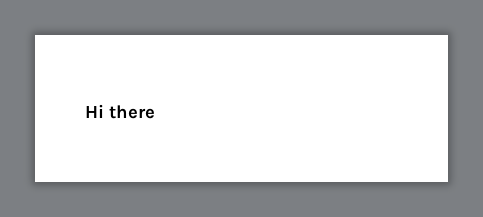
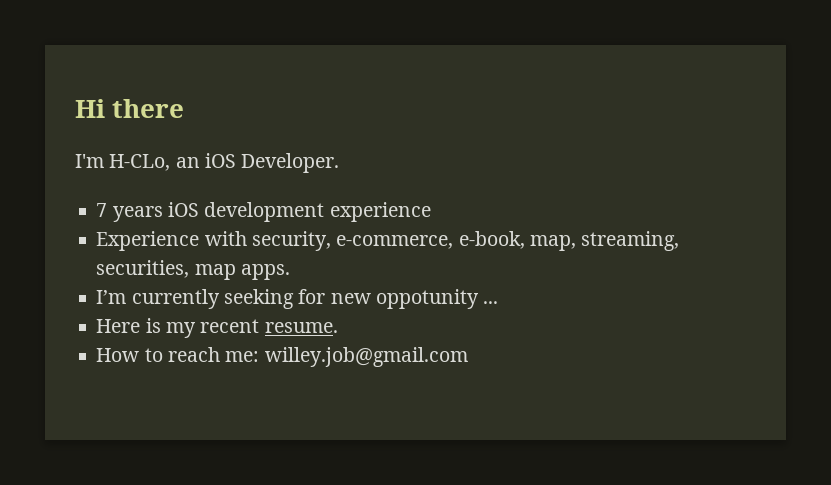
(155, 112) none -> [75,153,340,173] [96,202,431,222] [96,231,680,251] [96,260,290,280] [96,289,499,309] [96,318,338,338] [96,347,468,367] // I'm H-CLo, an iOS Developer. // 7 years iOS development experience // Experience with security, e-commerce, e-book, map, streaming, securities, map apps. // I’m currently seeking for new oppotunity ... // Here is my recent resume. // How to reach me: willey.job@gmail.com

